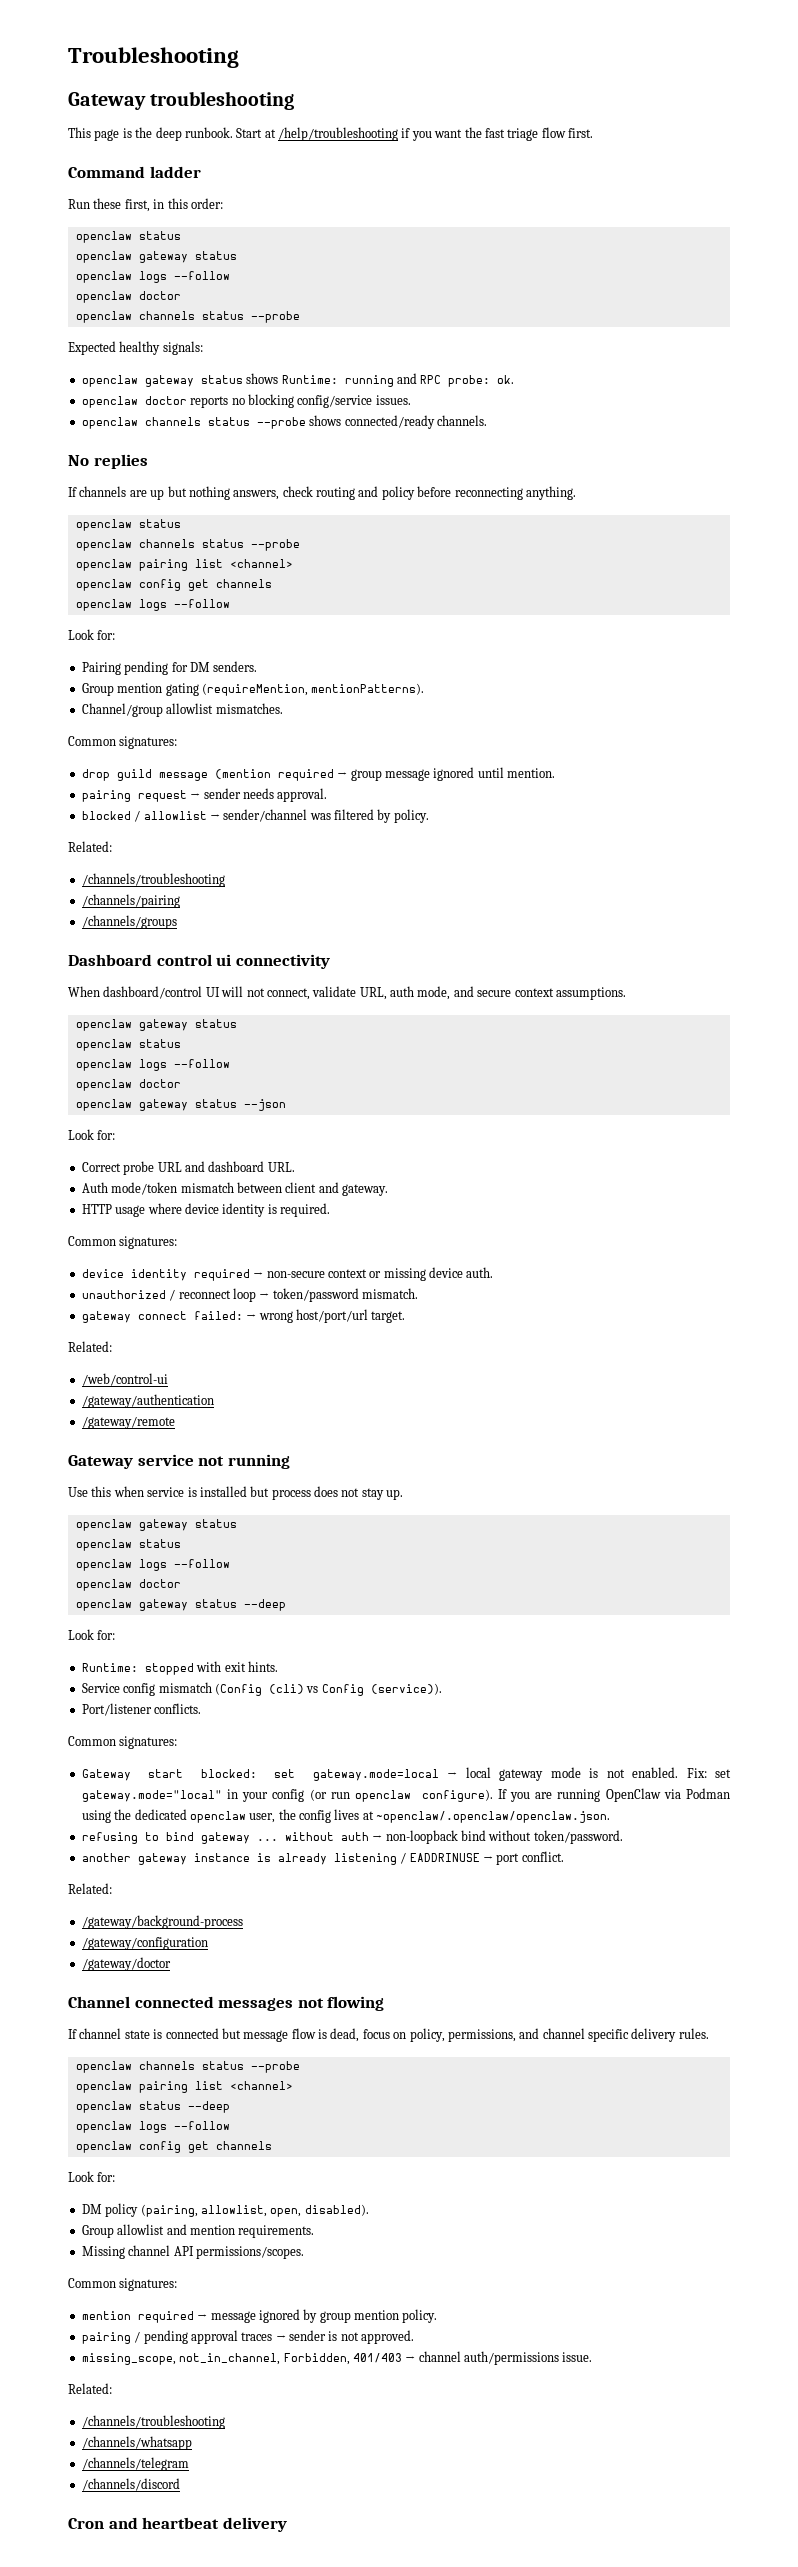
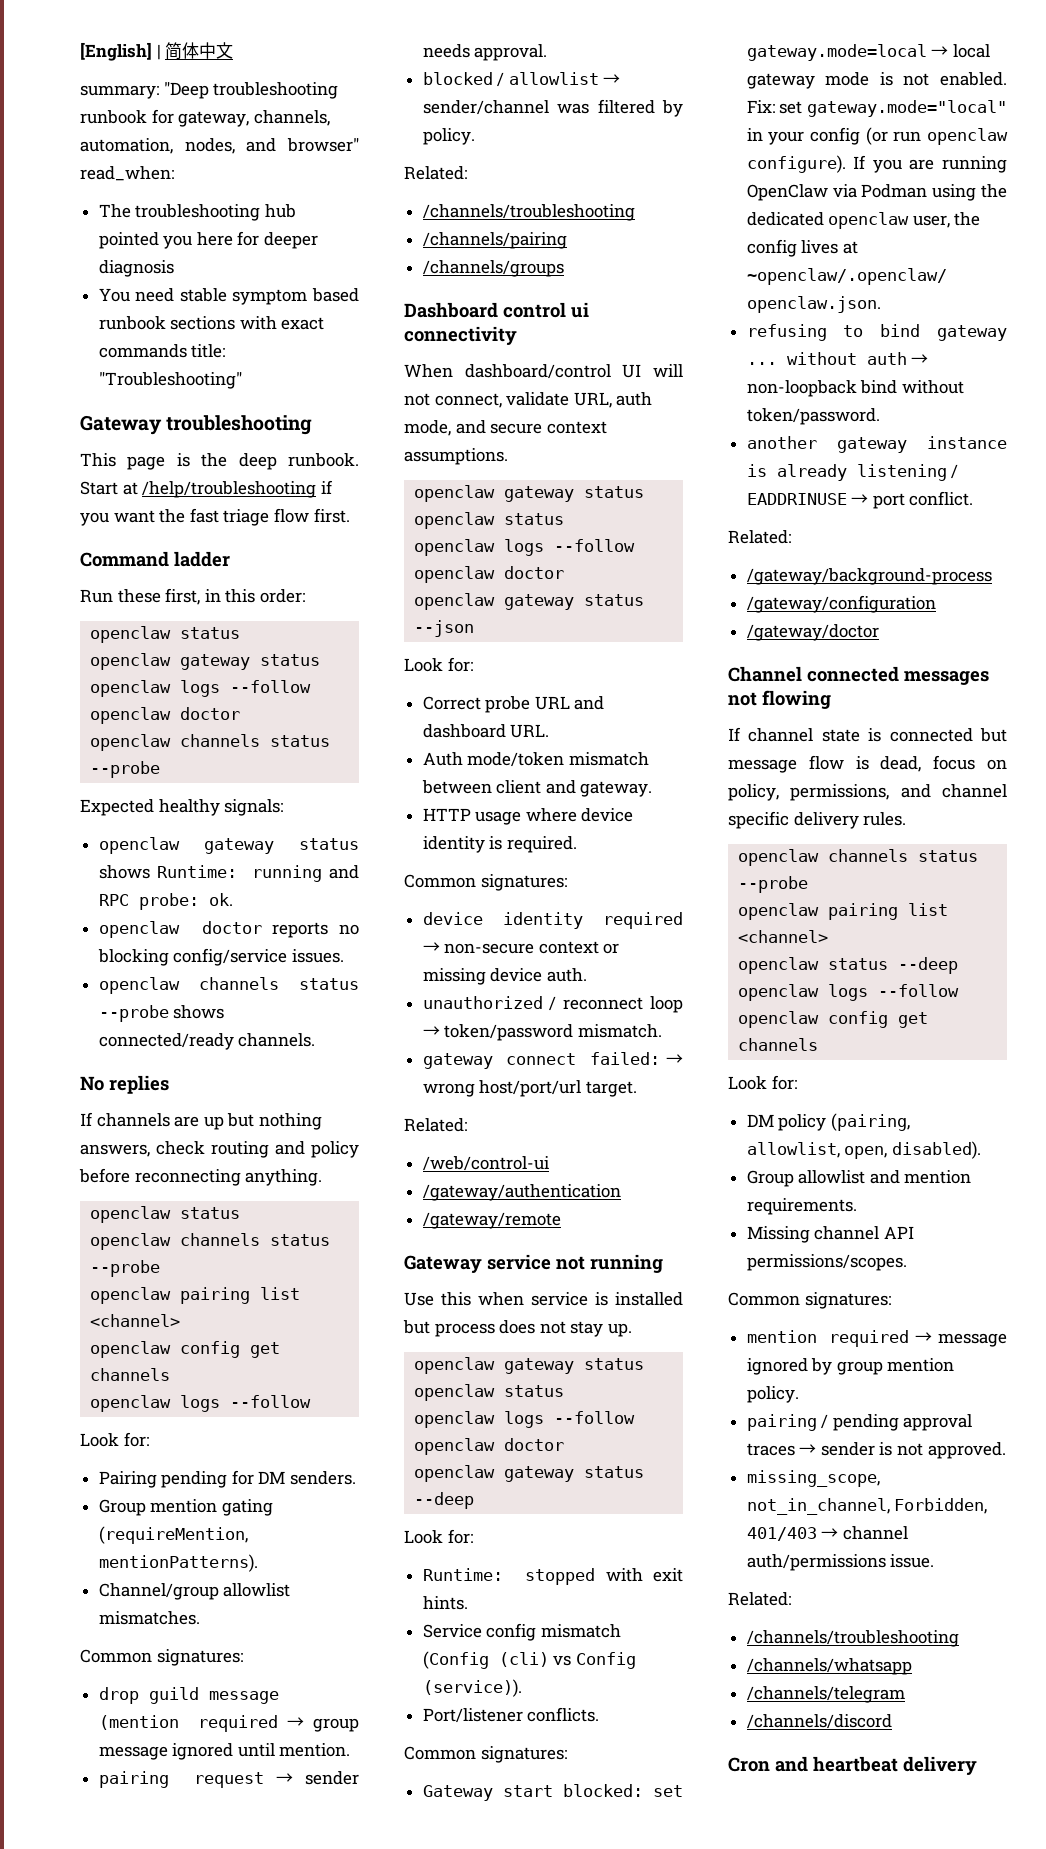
[68,47,239,68] Troubleshooting -> [80,42,234,61] [80,82,339,99] [80,109,330,127] [80,138,360,154] [80,166,174,181] [98,204,296,221] [98,231,319,249] [98,260,174,277] [98,288,359,305] [98,316,325,330] [98,344,226,358] [98,372,242,389] [English] | 简体中文 // summary: "Deep troubleshooting runbook for gateway, channels, automation, nodes, and browser" read_when: // The troubleshooting hub pointed you here for deeper diagnosis // You need stable symptom based runbook sections with exact commands title: "Troubleshooting"

